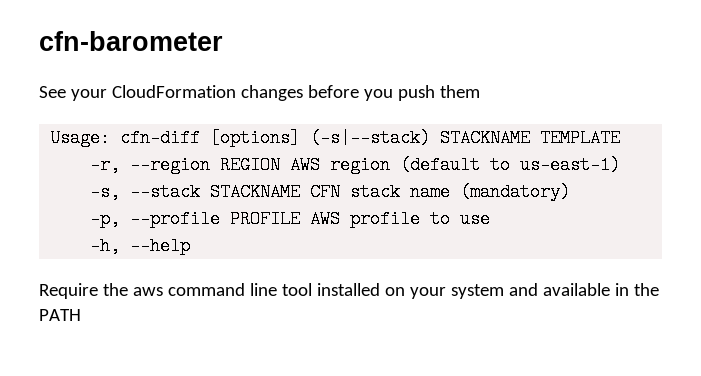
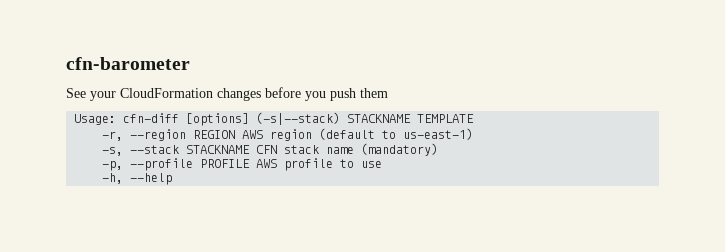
[39,283,659,299] [39,309,81,321] // Require the aws command line tool installed on your system and available in the PATH -> (173, 179) none

